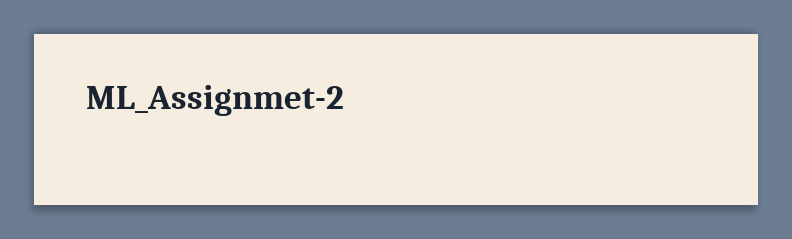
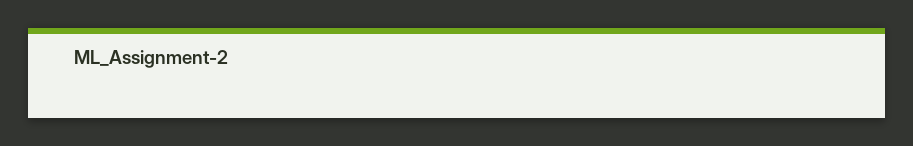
[86,85,344,116] ML_Assignmet-2 -> [74,50,228,68] ML_Assignment-2

